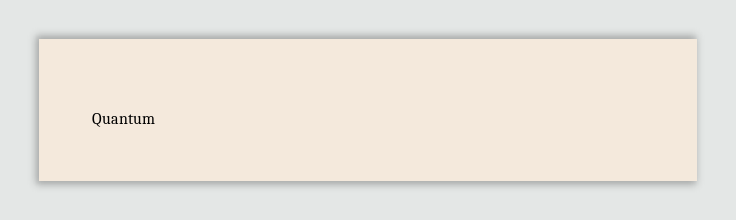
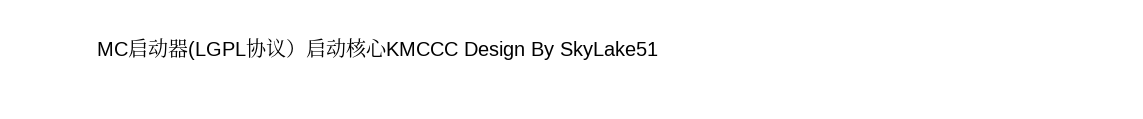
[92,113,155,127] Quantum -> [97,38,658,60] MC启动器(LGPL协议）启动核心KMCCC Design By SkyLake51

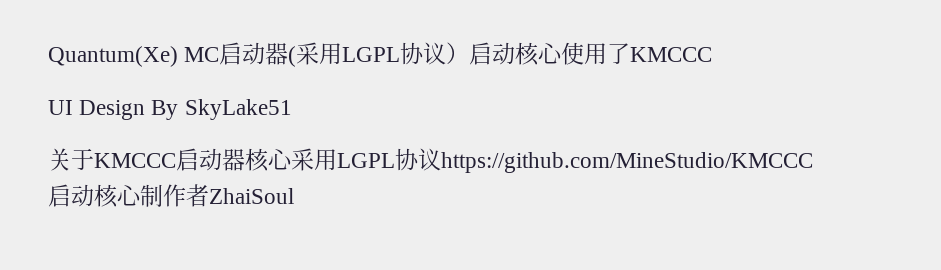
(97, 49) none -> [48,46,178,67] Quantum(Xe)
[188,41,246,60] (LGPL -> [288,42,401,67] (采用LGPL
[386,42,458,56] KMCCC -> [561,42,713,65] [48,100,73,115] 使用了KMCCC // UI
(658, 50) none -> [48,148,813,173] [48,184,294,208] // 关于KMCCC启动器核心采用LGPL协议https://github.com/MineStudio/KMCCC启动核心制作者ZhaiSoul

